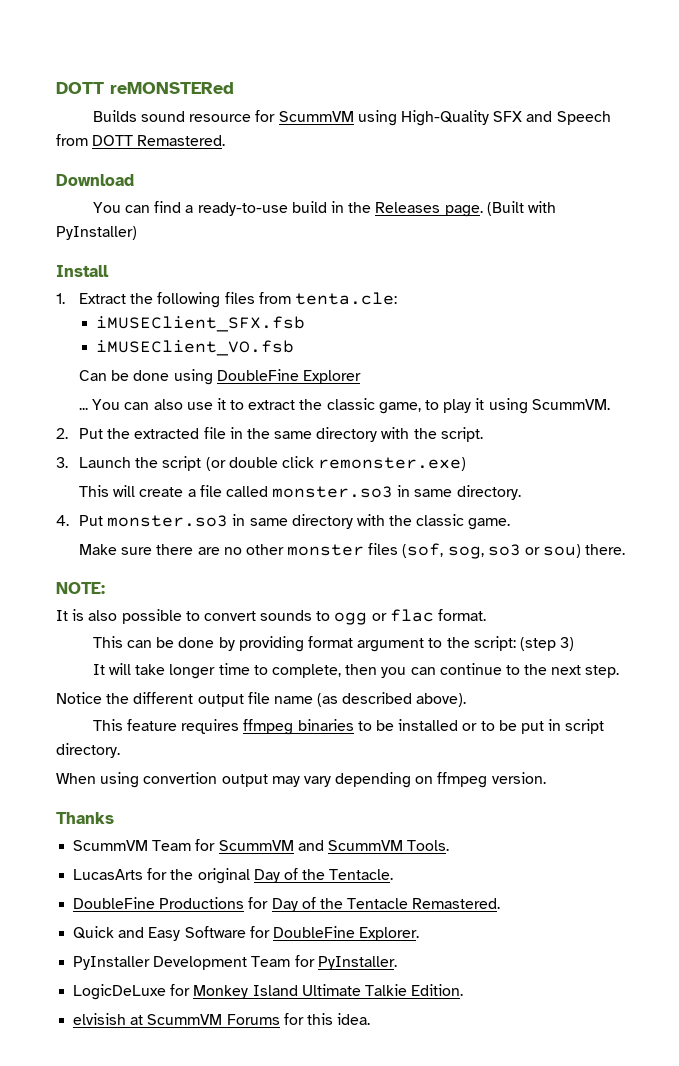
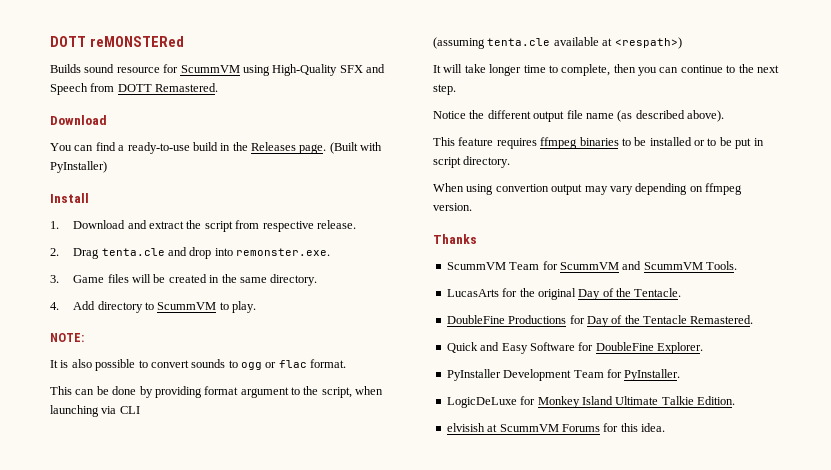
[78,292,397,308] [96,316,306,332] [96,340,295,356] [78,369,361,385] [78,398,610,414] [56,427,483,442] [56,456,467,471] [78,485,521,500] [56,514,511,530] [78,543,626,559] Extract the following files from tenta.cle: // iMUSEClient_SFX.fsb // iMUSEClient_VO.fsb // Can be done using DoubleFine Explorer // ... You can also use it to extract the classic game, to play it using ScummVM. // 2. Put the extracted file in the same directory with the script. // 3. Launch the script (or double click remonster.exe) // This will create a file called monster.so3 in same directory. // 4. Put monster.so3 in same directory with the classic game. // Make sure there are no other monster files (sof, sog, so3 or sou) there. -> [73,220,356,232] [50,247,331,259] [50,274,318,286] [50,301,257,313] Download and extract the script from respective release. // 2. Drag tenta.cle and drop into remonster.exe. // 3. Game files will be created in the same directory. // 4. Add directory to ScummVM to play.
[473,636,575,651] script: (step 3) -> [321,386,384,398] [50,405,140,417] [433,37,682,49] script, when launching via CLI // (assuming tenta.cle available at <respath>)

